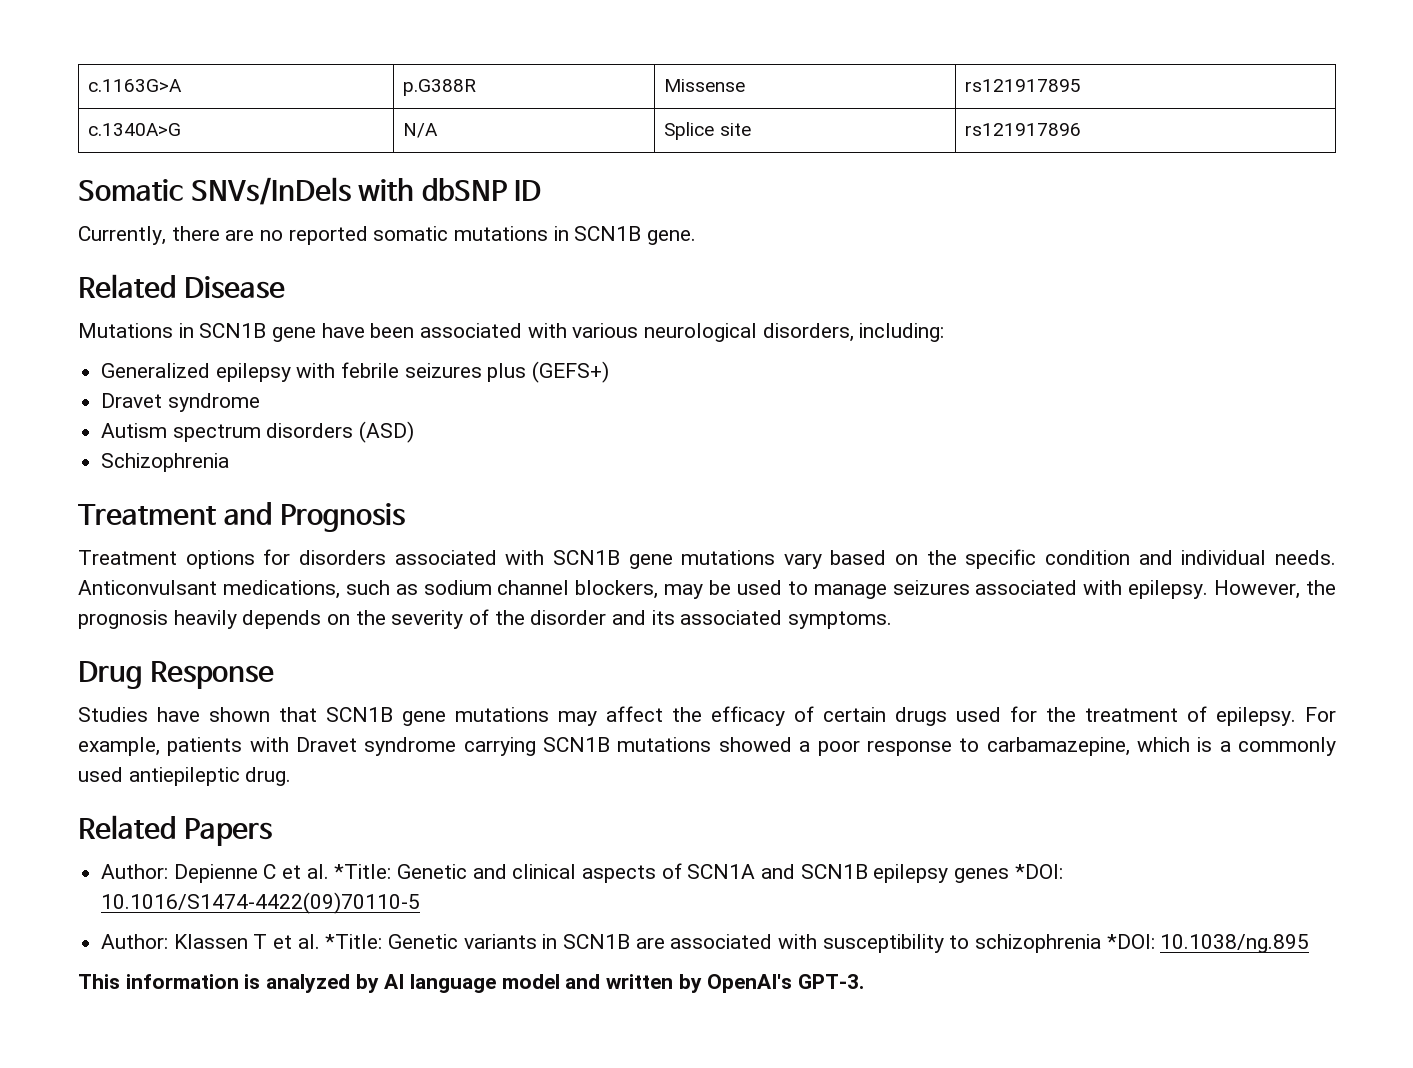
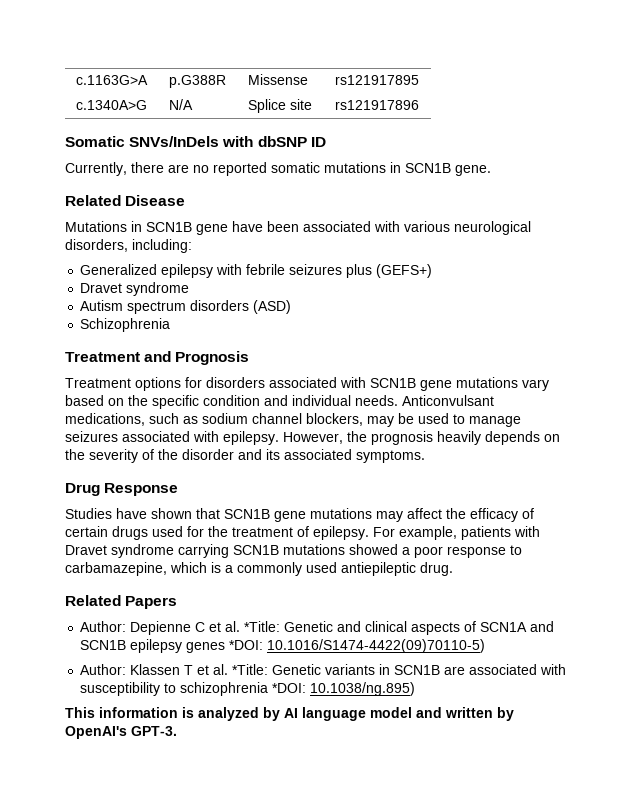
[101,892,421,914] 10.1016/S1474-4422(09)70110-5 -> [267,639,486,653] 10.1016/S1474-4422(09)70110-5)
[1160,934,1310,953] 10.1038/ng.895 -> [310,682,416,696] 10.1038/ng.895)

